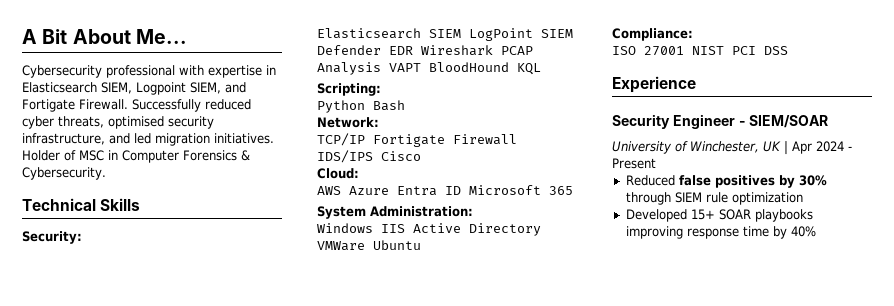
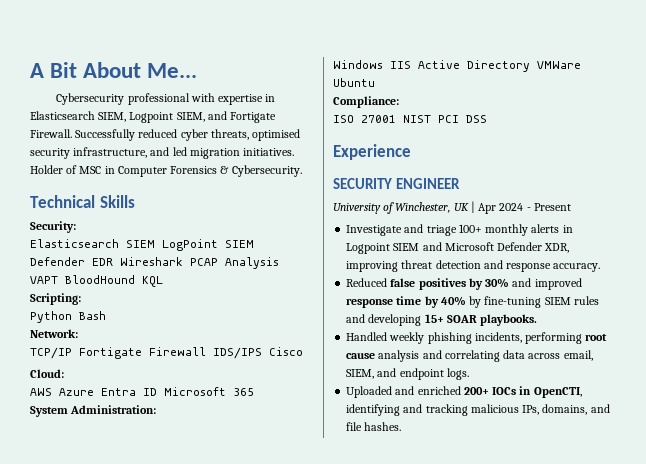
[612,114,829,129] Security Engineer - SIEM/SOAR -> [333,178,460,189] SECURITY ENGINEER
(656, 163) none -> [346,224,573,236] [346,242,570,254] [346,260,601,272] // Investigate and triage 100+ monthly alerts in Logpoint SIEM and Microsoft Defender XDR, improving threat detection and response accuracy.
[625,192,803,205] [625,209,813,222] [625,226,816,239] through SIEM rule optimization // Developed 15+ SOAR playbooks improving response time by 40% -> [512,278,582,290] [346,296,599,308] [346,314,538,326] [346,332,608,344] [346,350,593,362] [346,368,469,380] [346,386,582,398] [346,404,610,416] [346,422,402,431] and improved response time by 40% by fine-tuning SIEM rules and developing 15+ SOAR playbooks. // Handled weekly phishing incidents, performing root cause analysis and correlating data across email, SIEM, and endpoint logs. // Uploaded and enriched 200+ IOCs in OpenCTI, identifying and tracking malicious IPs, domains, and file hashes.

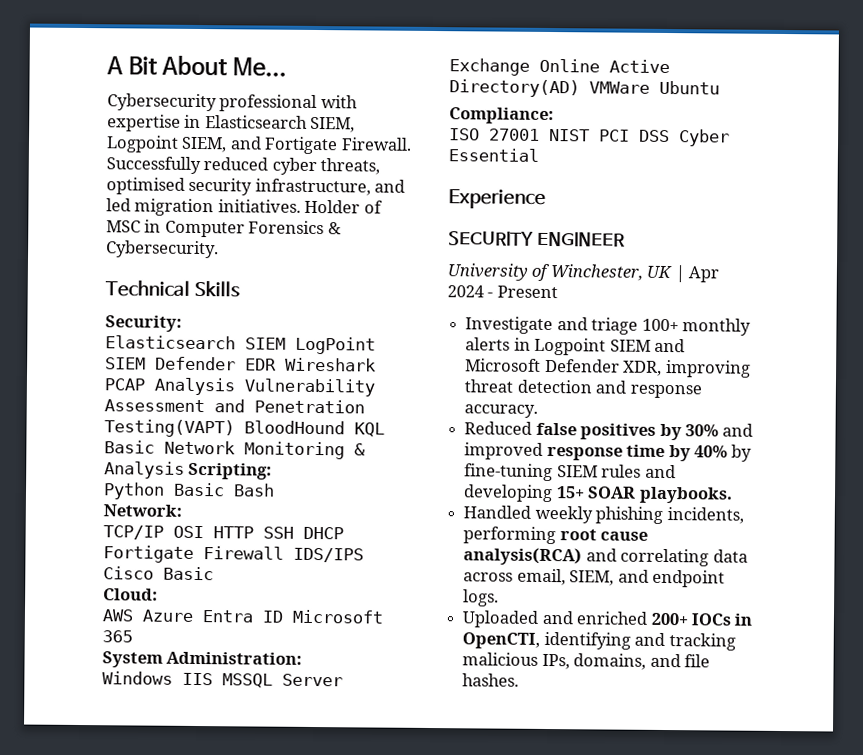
[30,275,163,287] VAPT BloodHound KQL // -> [244,378,375,397] [104,399,365,414] [104,419,385,438] [104,440,366,460] [104,461,185,479] Vulnerability Assessment and Penetration Testing(VAPT) BloodHound KQL Basic Network Monitoring & Analysis
(72, 317) none -> [173,482,225,497] Basic
(72, 353) none -> [173,525,344,540] OSI HTTP SSH DHCP
(303, 351) none -> [163,566,214,581] Basic
[418,60,530,72] Active Directory -> [222,673,343,688] [449,58,670,76] [449,79,580,98] MSSQL Server Exchange Online Active Directory(AD)
(487, 119) none -> [678,129,730,147] [448,148,539,162] Cyber Essential
[378,350,420,362] analysis -> [463,547,583,566] analysis(RCA)

